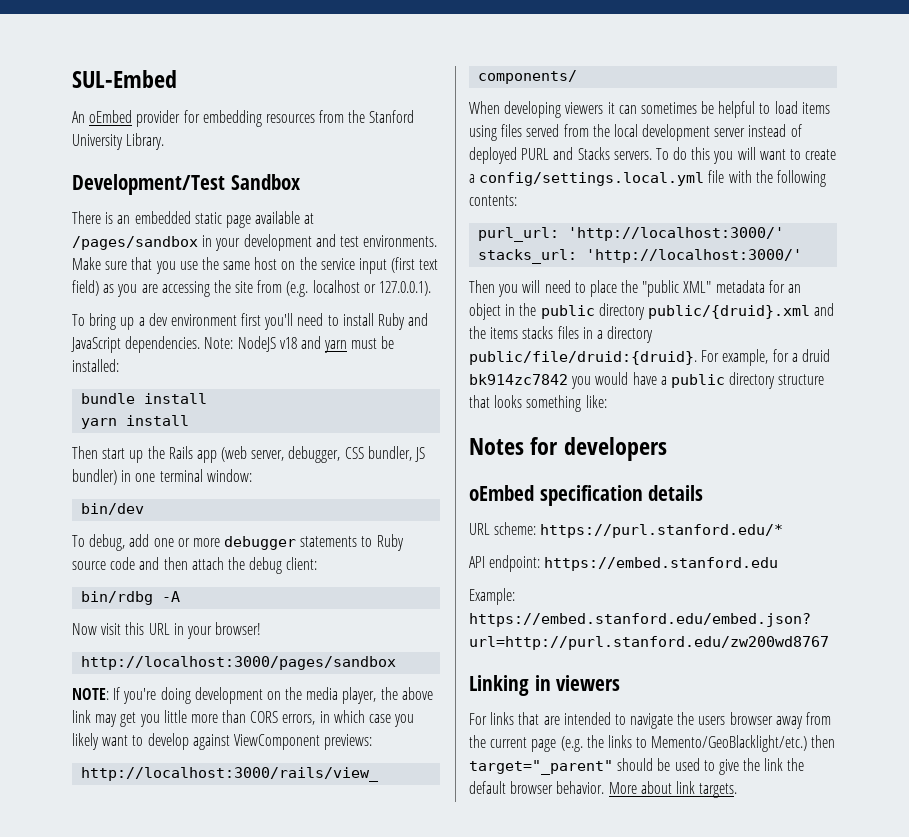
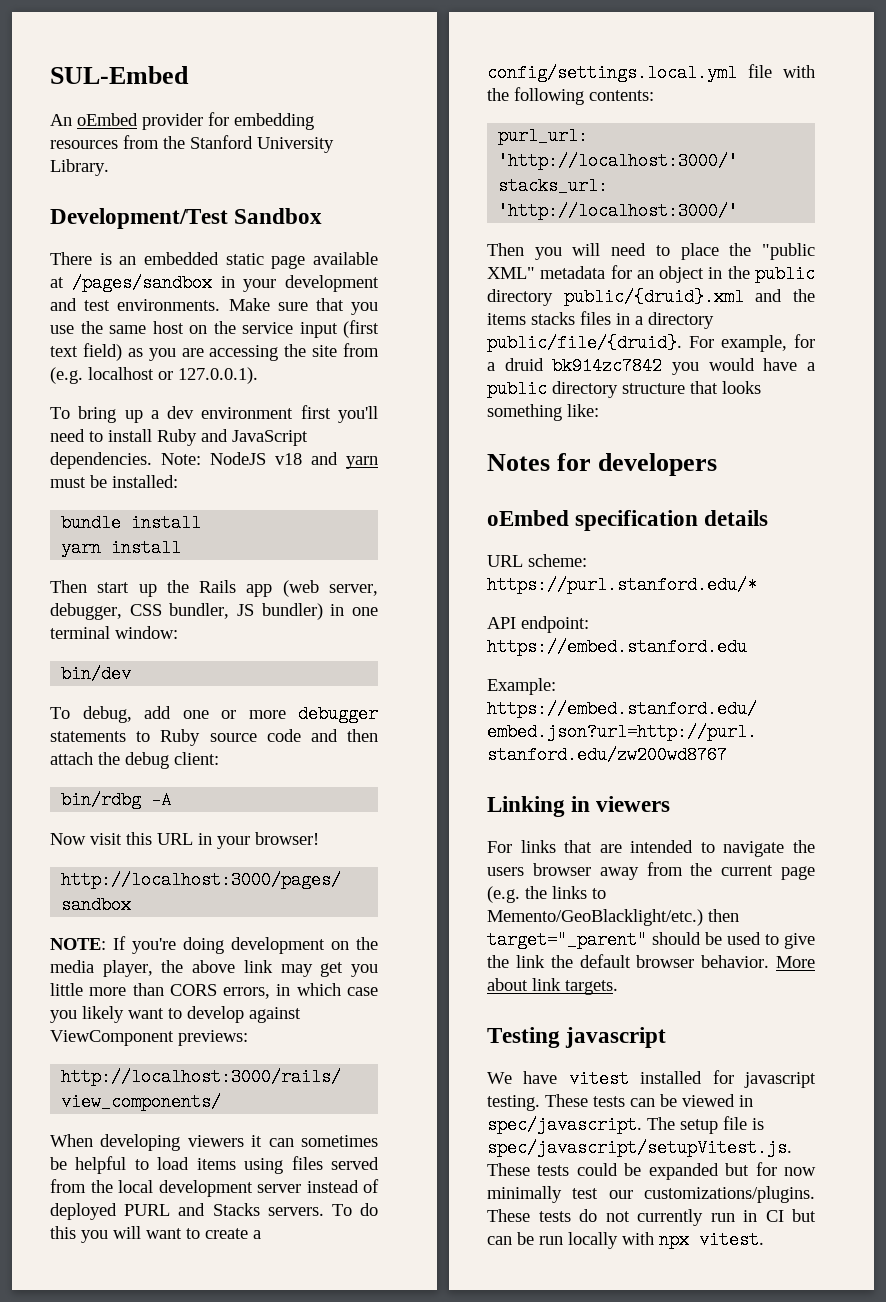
[469,351,697,365] public/file/druid:{druid}. -> [487,334,682,352] public/file/{druid}.
(738, 790) none -> [487,1027,667,1048] [487,1070,816,1088] [487,1094,753,1111] [487,1116,764,1134] [487,1139,792,1157] [487,1162,816,1180] [487,1186,815,1203] [487,1209,816,1226] [487,1231,764,1249] // Testing javascript // We have vitest installed for javascript testing. These tests can be viewed in spec/javascript. The setup file is spec/javascript/setupVitest.js. These tests could be expanded but for now minimally test our customizations/plugins. These tests do not currently run in CI but can be run locally with npx vitest.

